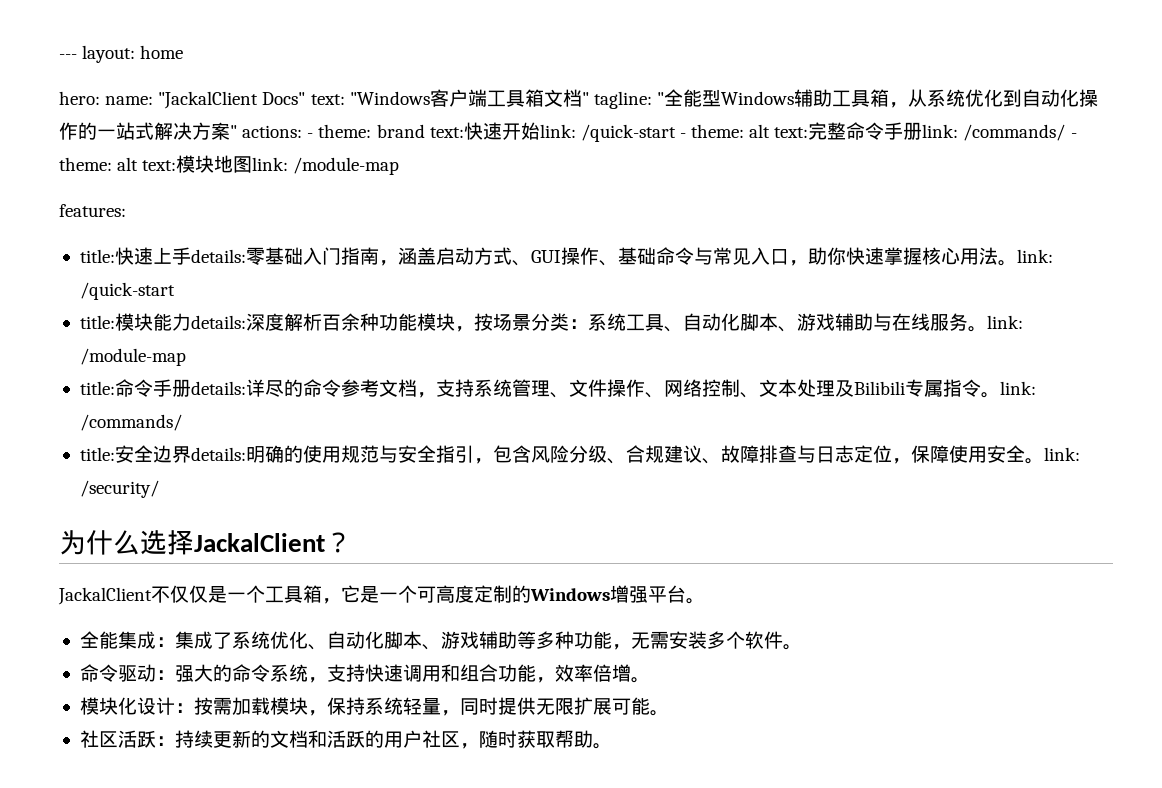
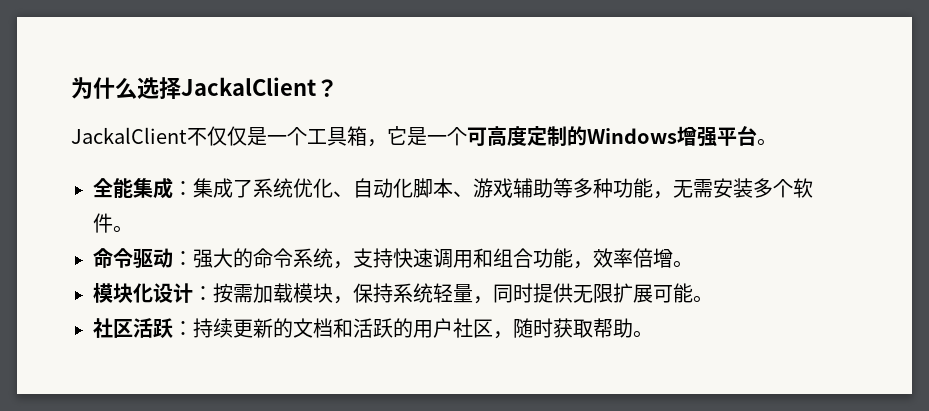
[59,45,184,63] [59,89,1098,109] [59,122,1077,142] [59,155,400,175] [59,204,126,217] [79,247,1053,266] [79,282,175,300] [79,313,1023,332] [79,348,186,366] [79,379,1036,398] [79,414,182,431] [79,445,1080,464] [79,480,159,498] --- layout: home // hero: name: "JackalClient Docs" text: "Windows客户端工具箱文档" tagline: "全能型Windows辅助工具箱，从系统优化到自动化操作的一站式解决方案" actions: - theme: brand text:快速开始link: /quick-start - theme: alt text:完整命令手册link: /commands/ - theme: alt text:模块地图link: /module-map // features: // title:快速上手details:零基础入门指南，涵盖启动方式、GUI操作、基础命令与常见入口，助你快速掌握核心用法。link: /quick-start // title:模块能力details:深度解析百余种功能模块，按场景分类：系统工具、自动化脚本、游戏辅助与在线服务。link: /module-map // title:命令手册details:详尽的命令参考文档，支持系统管理、文件操作、网络控制、文本处理及Bilibili专属指令。link: /commands/ // title:安全边界details:明确的使用规范与安全指引，包含风险分级、合规建议、故障排查与日志定位，保障使用安全。link: /security/ // -> (71, 88) none

